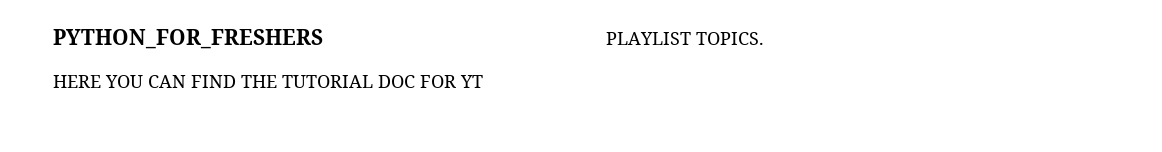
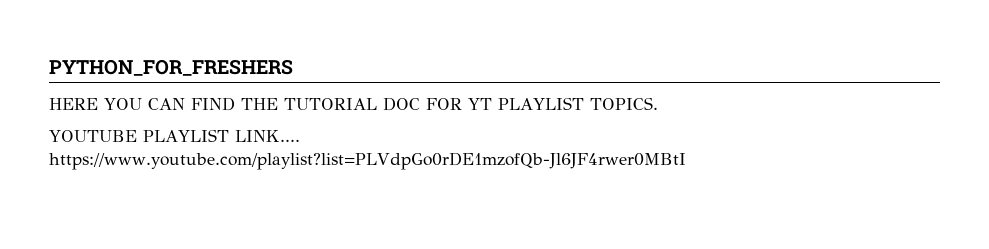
(764, 38) none -> [49,129,300,142] [49,152,686,170] // YOUTUBE PLAYLIST LINK.... https://www.youtube.com/playlist?list=PLVdpGo0rDE1mzofQb-Jl6JF4rwer0MBtI

